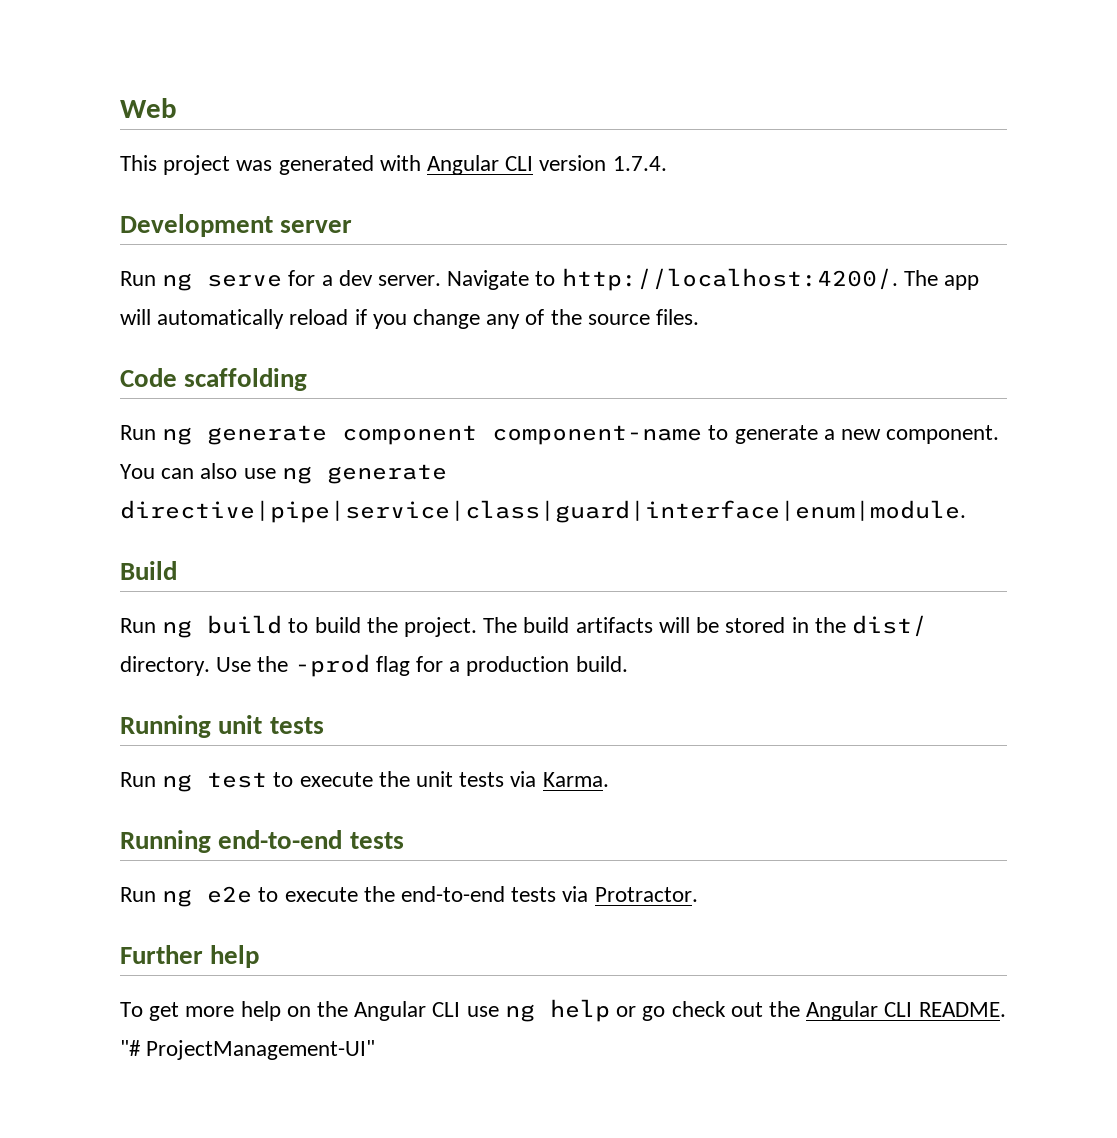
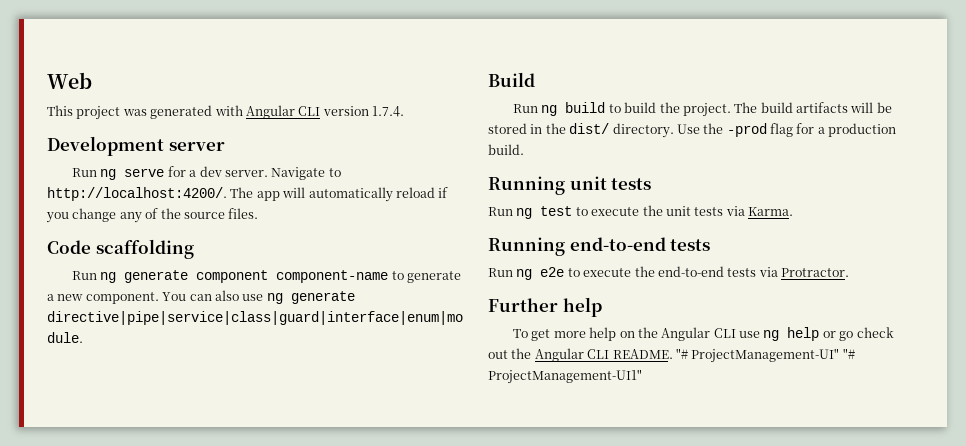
(376, 1050) none -> [842,348,855,359] [488,369,642,384] "# ProjectManagement-UI1"

